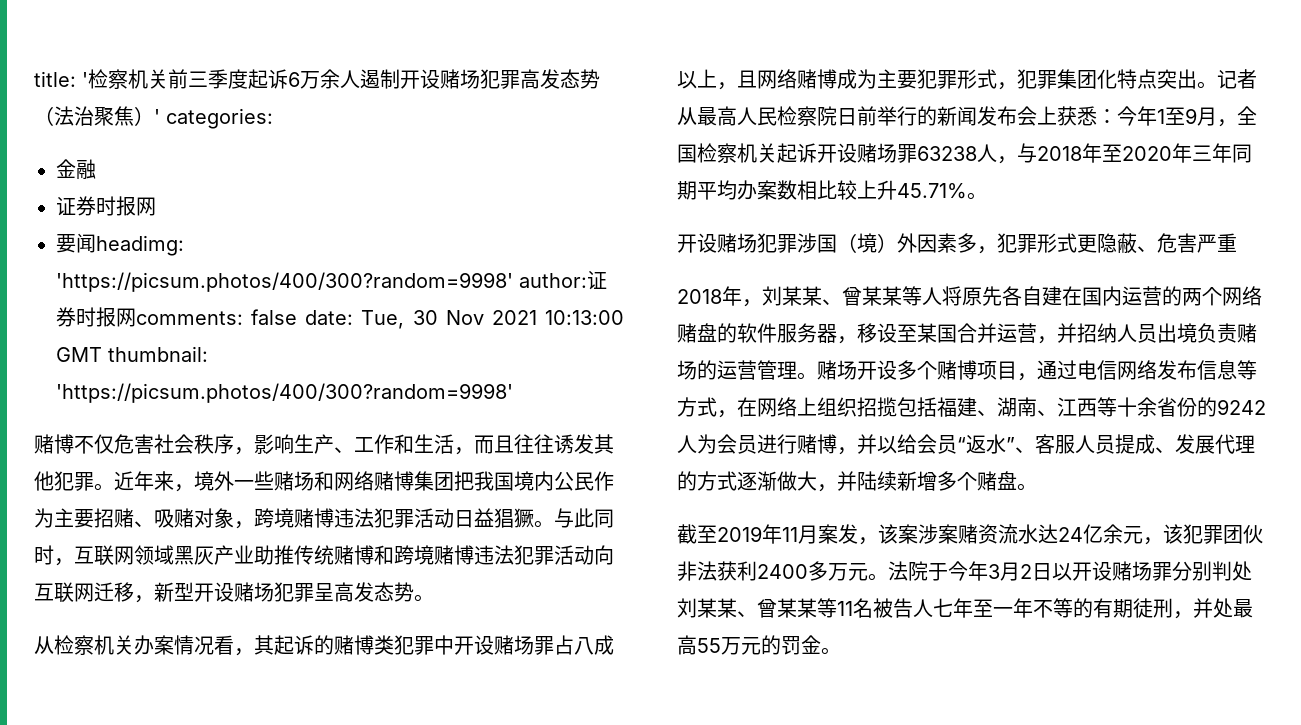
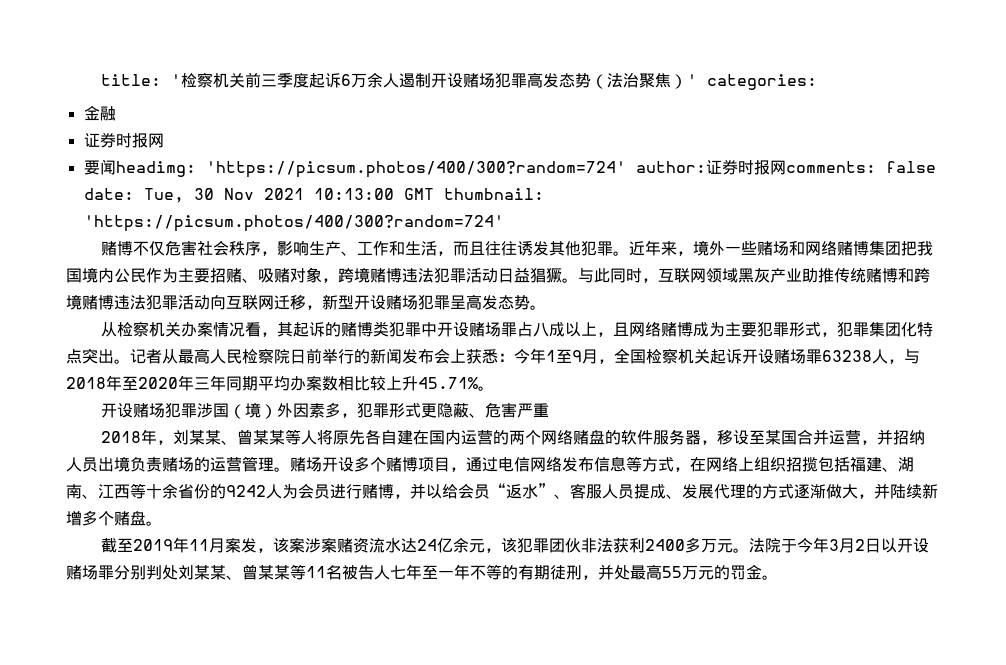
[56,272,513,292] 'https://picsum.photos/400/300?random=9998' -> [205,161,626,178] 'https://picsum.photos/400/300?random=724'
[56,383,513,403] 'https://picsum.photos/400/300?random=9998' -> [83,215,504,232] 'https://picsum.photos/400/300?random=724'

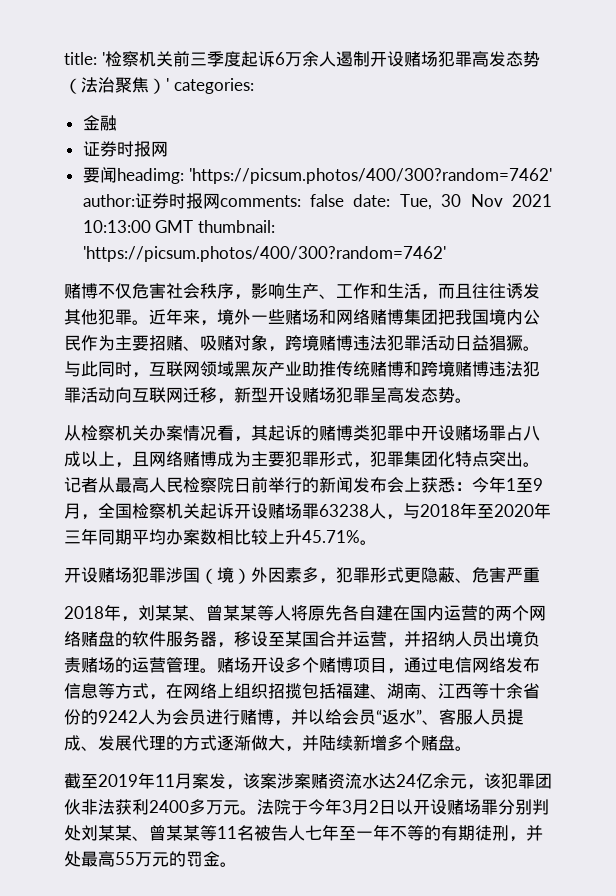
[205,161,626,178] 'https://picsum.photos/400/300?random=724' -> [189,168,552,184] 'https://picsum.photos/400/300?random=7462'
[83,215,504,232] 'https://picsum.photos/400/300?random=724' -> [82,246,446,262] 'https://picsum.photos/400/300?random=7462'

